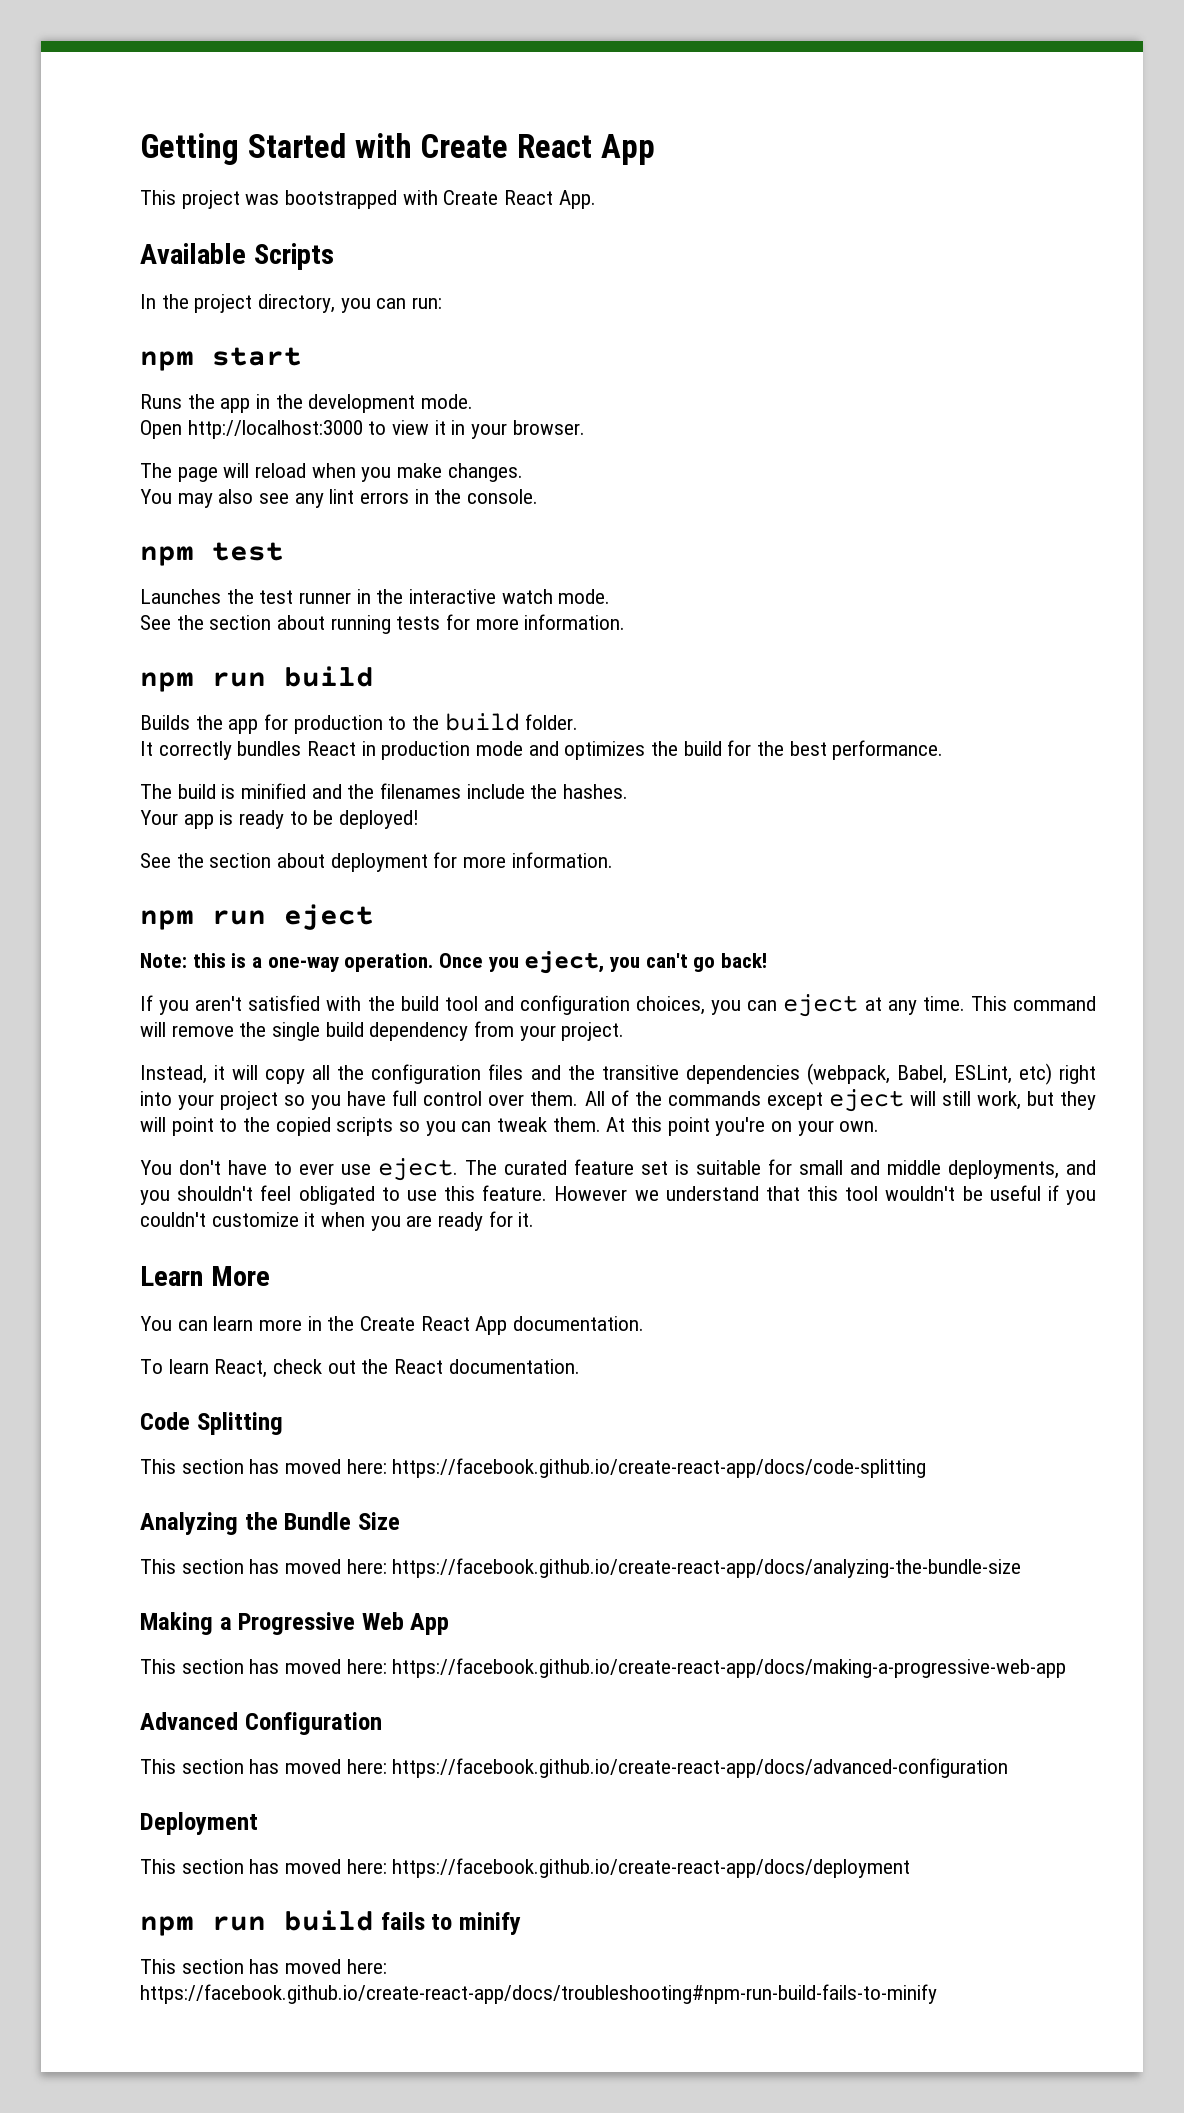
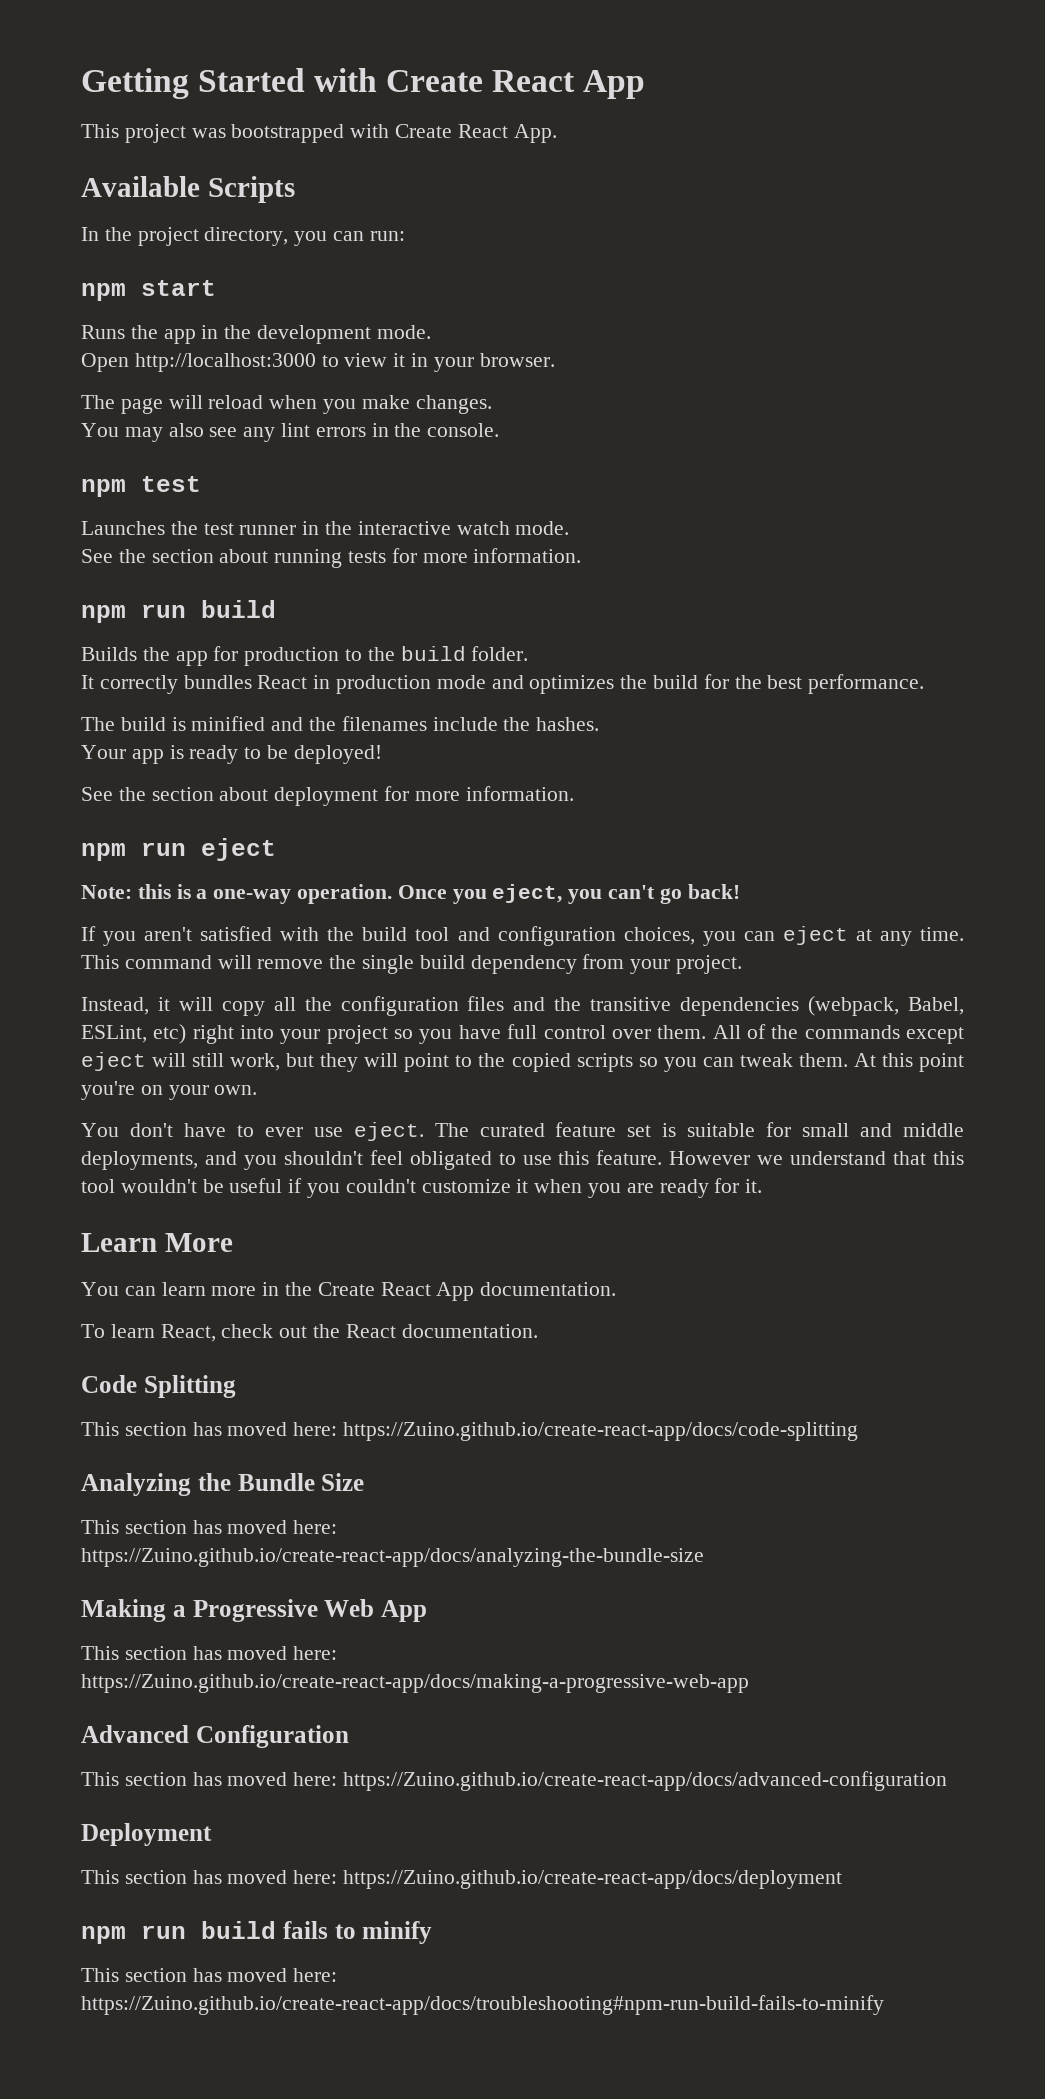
[392,1458,927,1478] https://facebook.github.io/create-react-app/docs/code-splitting -> [343,1422,859,1441] https://Zuino.github.io/create-react-app/docs/code-splitting
[392,1558,1022,1578] https://facebook.github.io/create-react-app/docs/analyzing-the-bundle-size -> [81,1548,704,1567] https://Zuino.github.io/create-react-app/docs/analyzing-the-bundle-size
[392,1658,1067,1678] https://facebook.github.io/create-react-app/docs/making-a-progressive-web-app -> [81,1674,749,1693] https://Zuino.github.io/create-react-app/docs/making-a-progressive-web-app
[392,1758,1009,1778] https://facebook.github.io/create-react-app/docs/advanced-configuration -> [343,1771,948,1791] https://Zuino.github.io/create-react-app/docs/advanced-configuration
[392,1858,911,1878] https://facebook.github.io/create-react-app/docs/deployment -> [343,1870,843,1889] https://Zuino.github.io/create-react-app/docs/deployment
[140,1984,937,2004] https://facebook.github.io/create-react-app/docs/troubleshooting#npm-run-build-fails-to-minify -> [81,1995,884,2015] https://Zuino.github.io/create-react-app/docs/troubleshooting#npm-run-build-fails-to-minify

